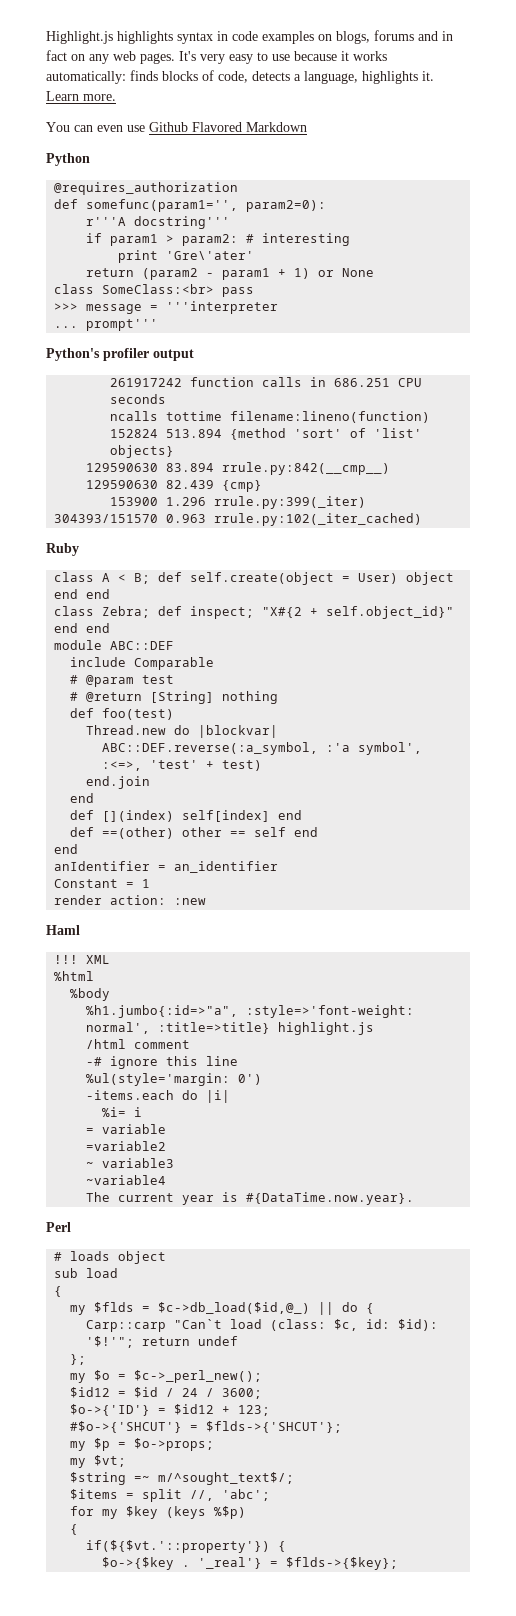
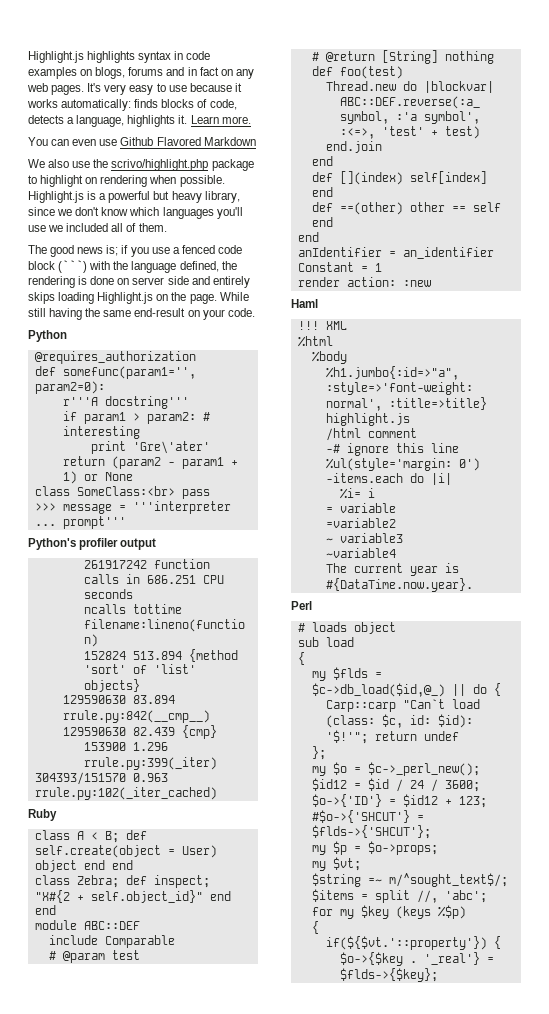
(307, 127) none -> [28,159,254,171] [28,175,225,187] [28,191,240,203] [28,207,243,219] [28,223,167,232] [28,245,242,257] [28,260,237,273] [28,276,250,288] [28,292,249,304] [28,308,255,320] // We also use the scrivo/highlight.php package to highlight on rendering when possible. Highlight.js is a powerful but heavy library, since we don't know which languages you'll use we included all of them. // The good news is; if you use a fenced code block (```) with the language defined, the rendering is done on server side and entirely skips loading Highlight.js on the page. While still having the same end-result on your code.

